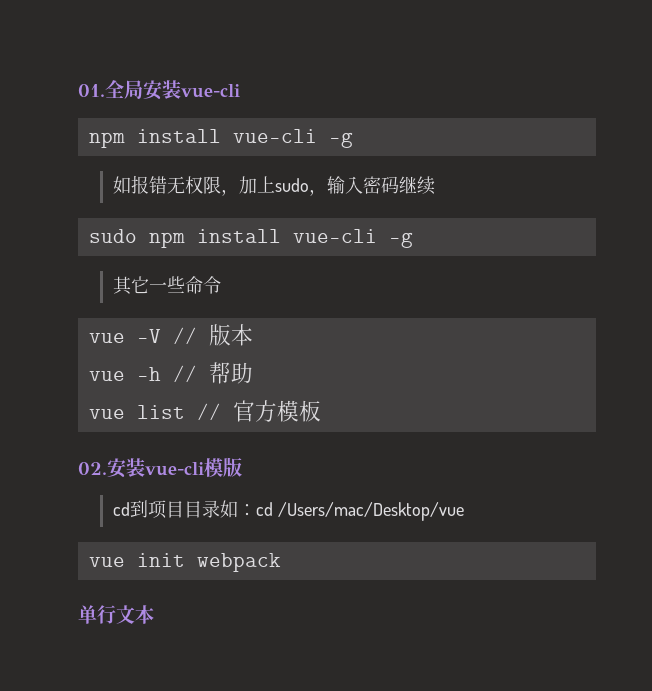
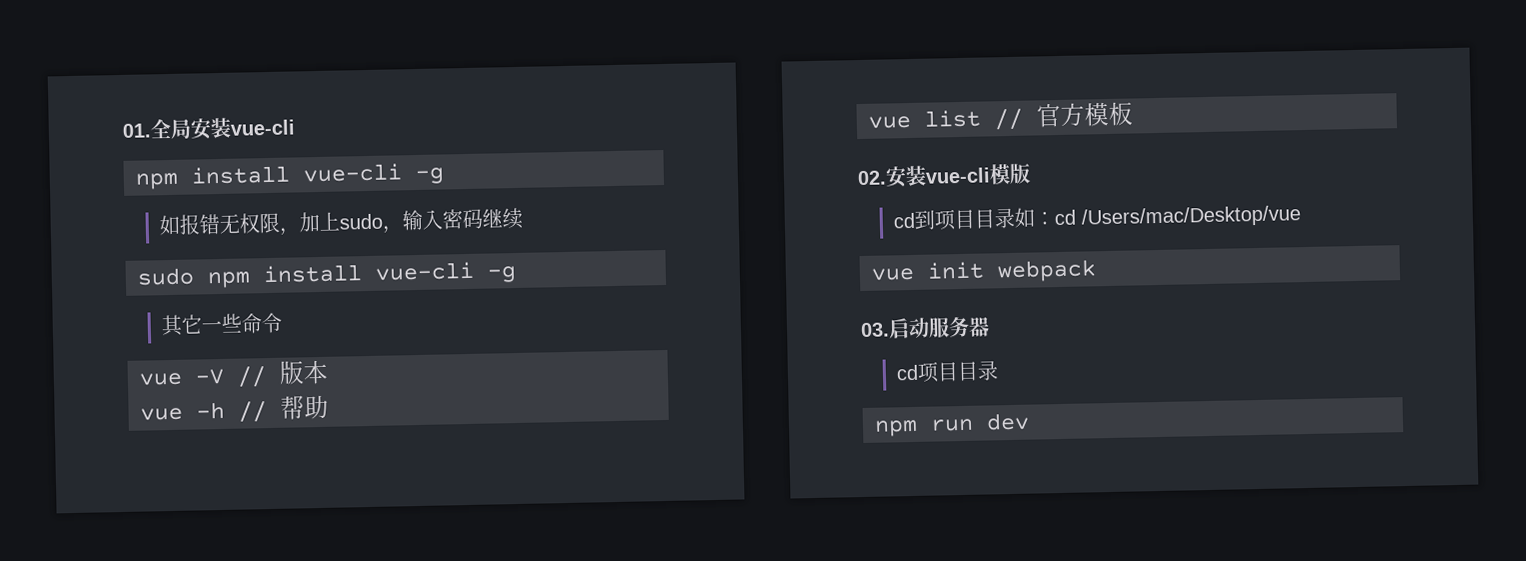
[78,605,154,624] 单行文本 -> [860,316,990,339] [896,360,1000,383] [874,412,1030,437] 03.启动服务器 // cd项目目录 // npm run dev

